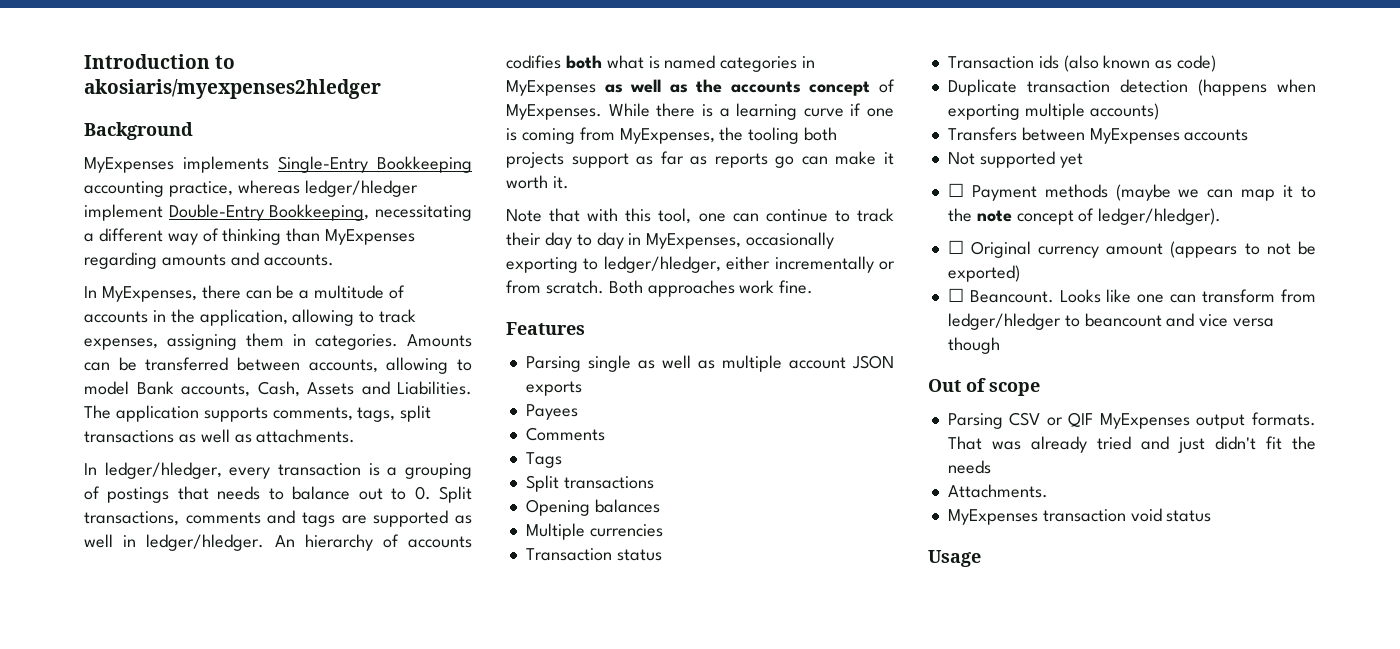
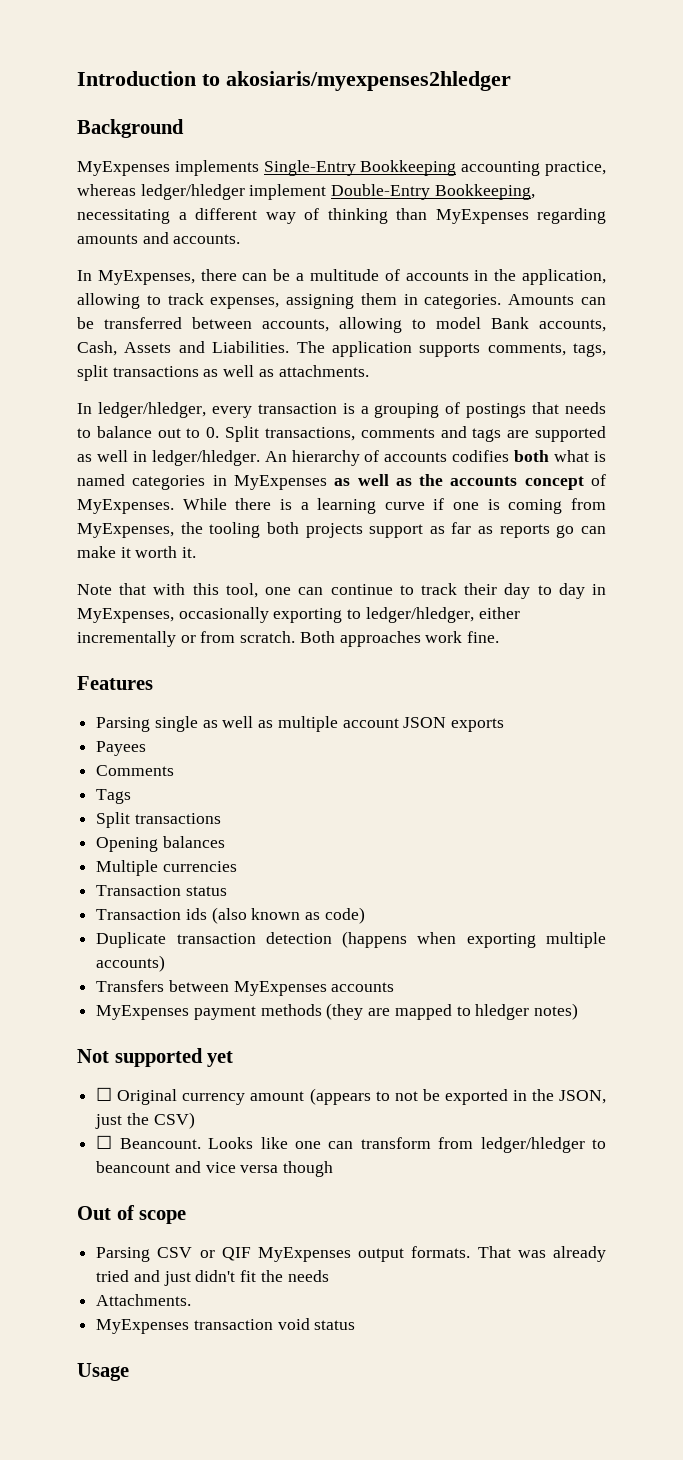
[947,151,1083,168] [947,183,1316,201] [947,208,1222,225] Not supported yet // ☐ Payment methods (maybe we can map it to the note concept of ledger/hledger). -> [96,1003,579,1020] [77,1048,234,1067] MyExpenses payment methods (they are mapped to hledger notes) // Not supported yet
[947,265,1020,282] exported) -> [444,1089,606,1105] [95,1112,195,1129] exported in the JSON, just the CSV)

